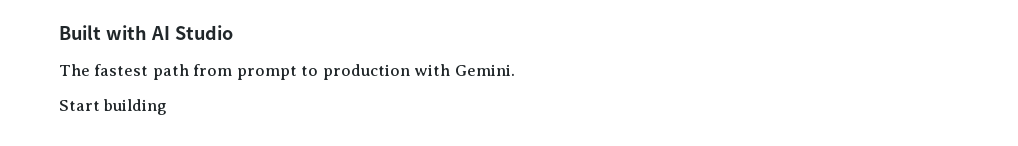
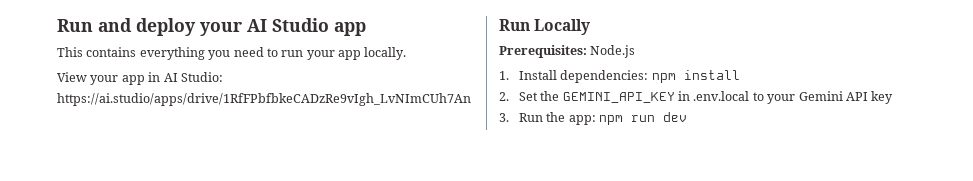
[59,25,233,40] [59,64,515,80] [59,99,168,115] Built with AI Studio // The fastest path from prompt to production with Gemini. // Start building -> [57,18,366,36] [57,47,407,60] [57,72,223,85] [57,93,471,106] [499,19,591,35] [499,45,636,58] [499,70,740,83] [499,91,894,104] [499,112,688,125] Run and deploy your AI Studio app // This contains everything you need to run your app locally. // View your app in AI Studio: https://ai.studio/apps/drive/1RfFPbfbkeCADzRe9vIgh_LvNImCUh7An // Run Locally // Prerequisites: Node.js // 1. Install dependencies: npm install // 2. Set the GEMINI_API_KEY in .env.local to your Gemini API key // 3. Run the app: npm run dev

